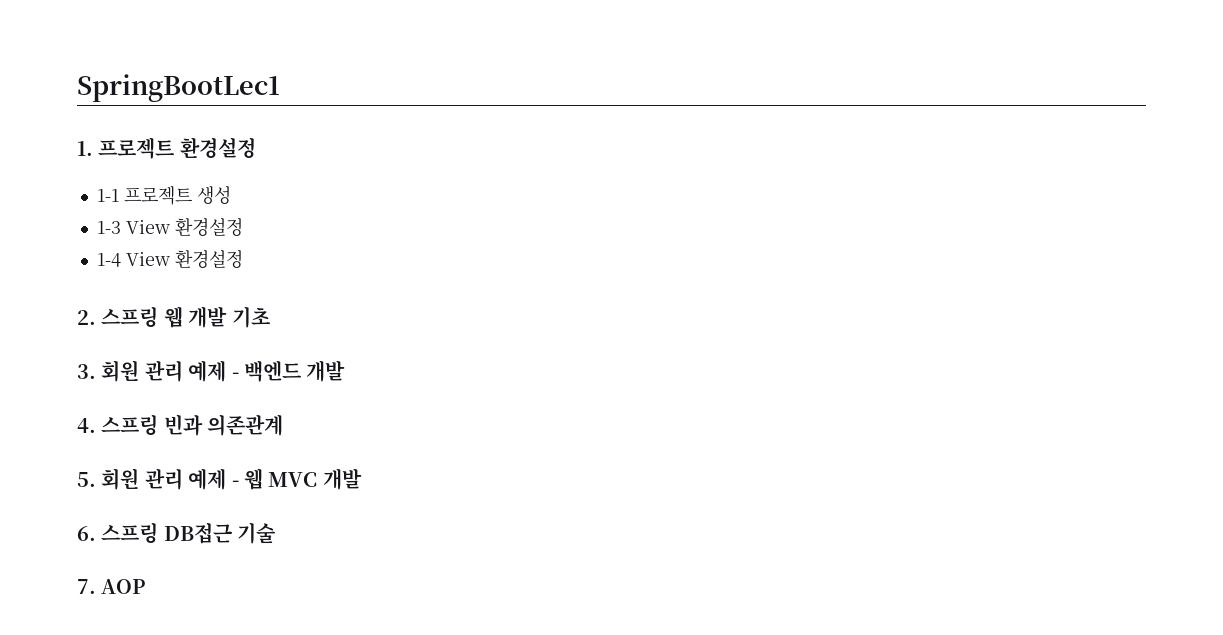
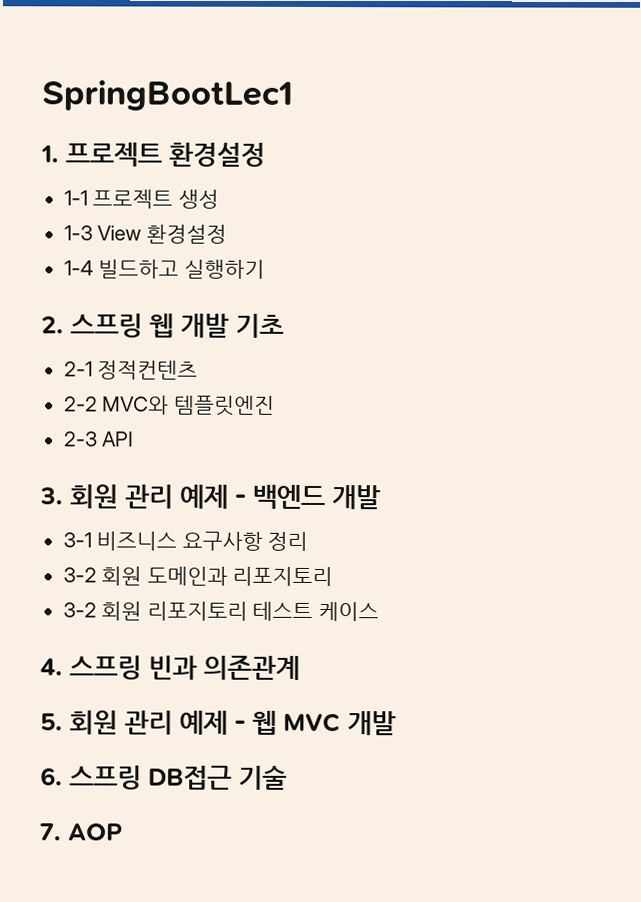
[125,250,243,269] View 환경설정 -> [98,259,265,279] 빌드하고 실행하기
(270, 317) none -> [63,360,199,380] [63,395,275,416] [63,431,135,447] // 2-1 정적컨텐츠 // 2-2 MVC와 템플릿엔진 // 2-3 API
(346, 371) none -> [62,531,309,551] [62,566,334,587] [62,601,379,622] // 3-1 비즈니스 요구사항 정리 // 3-2 회원 도메인과 리포지토리 // 3-2 회원 리포지토리 테스트 케이스

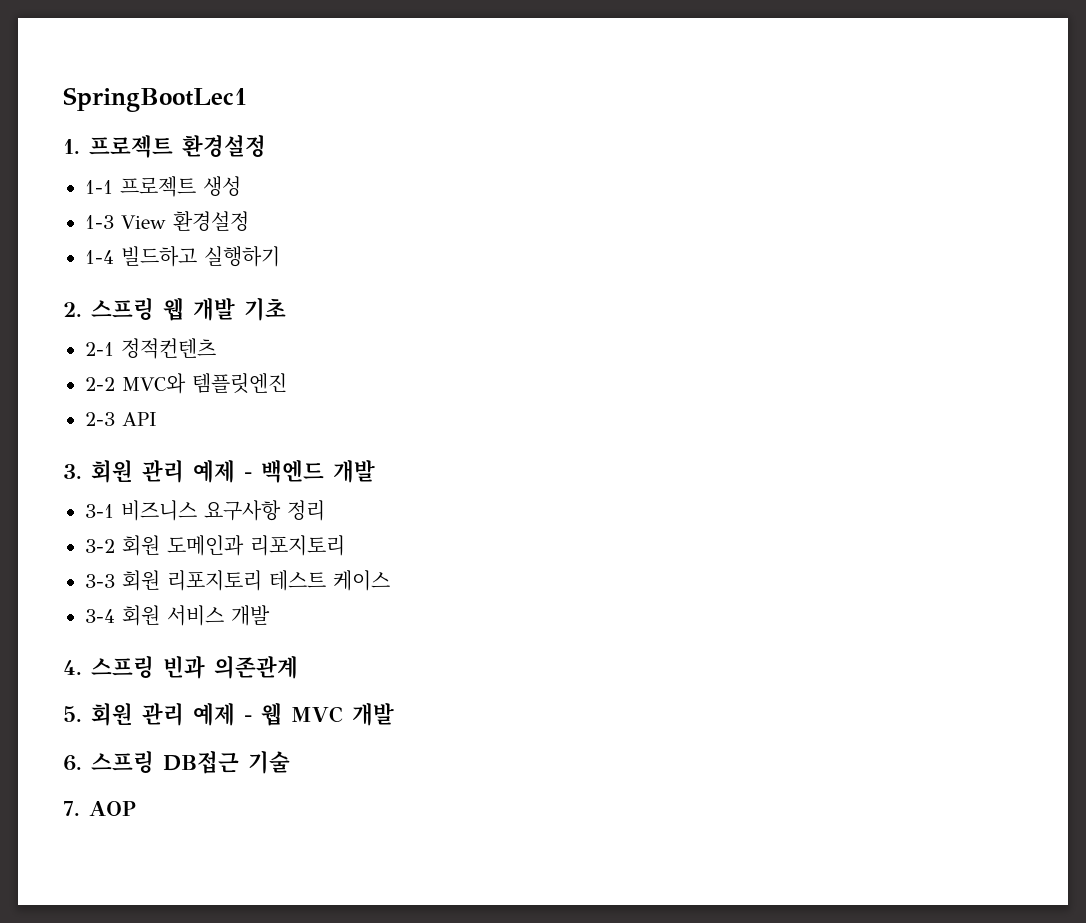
[62,602,97,618] 3-2 -> [85,574,115,588] 3-3
(379, 611) none -> [85,605,270,626] // 3-4 회원 서비스 개발

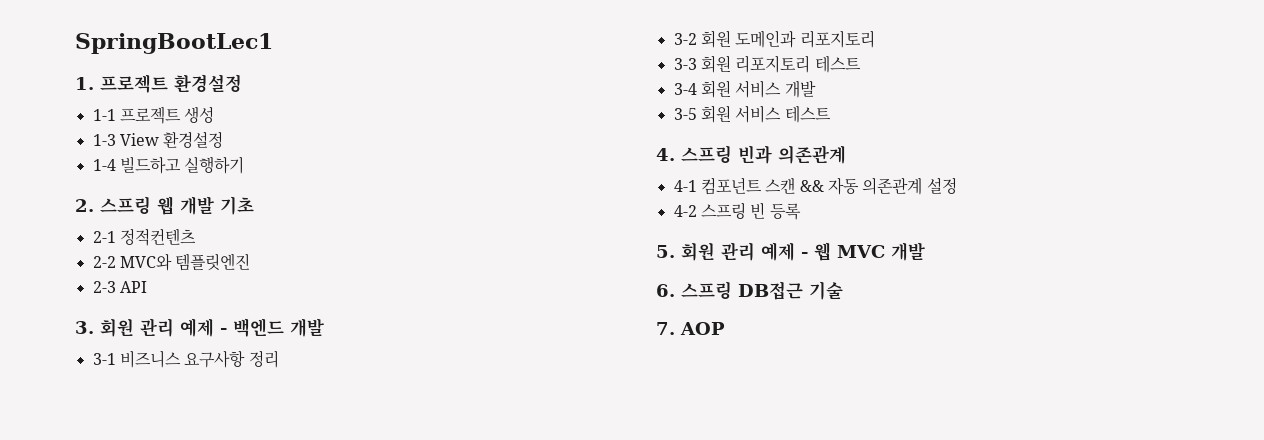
[333,570,390,591] 케이스 -> (861, 64) none
(270, 615) none -> [673,105,831,123] // 3-5 회원 서비스 테스트
(298, 667) none -> [673,177,957,195] [673,202,801,220] // 4-1 컴포넌트 스캔 && 자동 의존관계 설정 // 4-2 스프링 빈 등록

